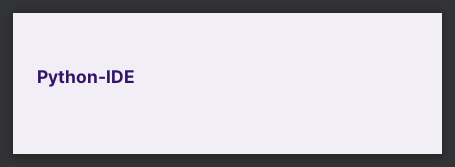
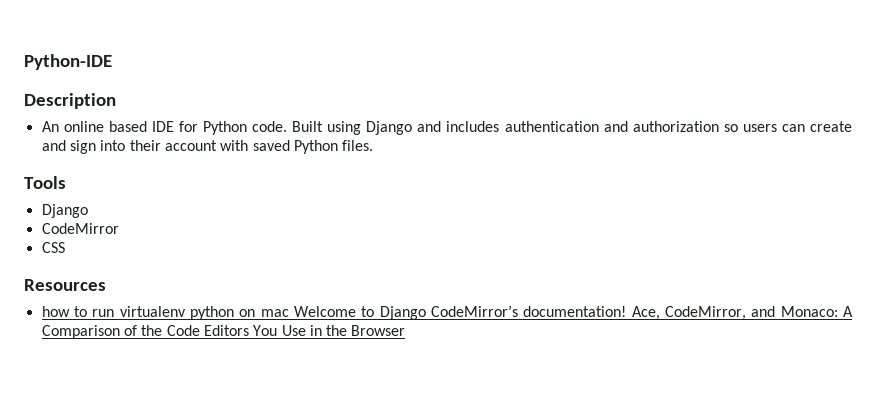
(135, 78) none -> [24,93,116,109] [41,121,853,135] [41,140,374,154] [24,176,66,189] [41,204,88,218] [41,223,119,234] [41,242,65,253] [24,279,106,291] [41,305,853,320] [41,325,406,339] // Description // An online based IDE for Python code. Built using Django and includes authentication and authorization so users can create and sign into their account with saved Python files. // Tools // Django // CodeMirror // CSS // Resources // how to run virtualenv python on mac Welcome to Django CodeMirror’s documentation! Ace, CodeMirror, and Monaco: A Comparison of the Code Editors You Use in the Browser

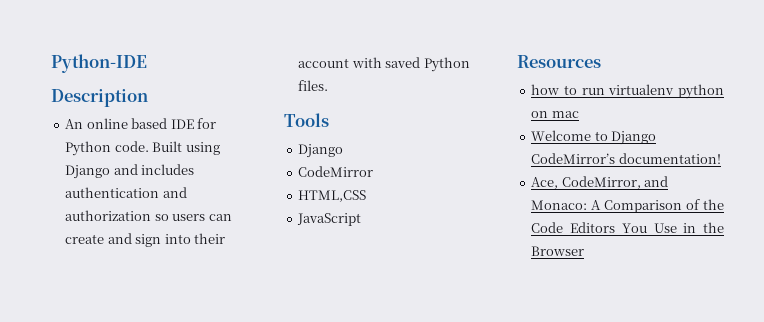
[41,242,65,253] CSS -> [298,190,367,202] [297,213,362,226] HTML,CSS // JavaScript
(289, 313) none -> (579, 114) //
(627, 311) none -> (721, 158) //

